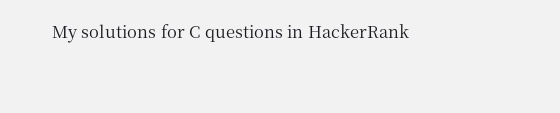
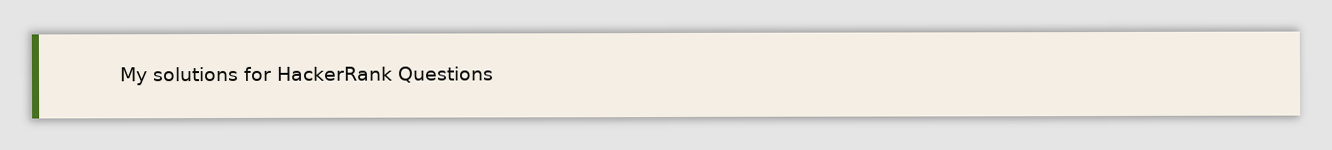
[189,24,409,42] C questions in HackerRank -> [276,66,494,83] HackerRank Questions

